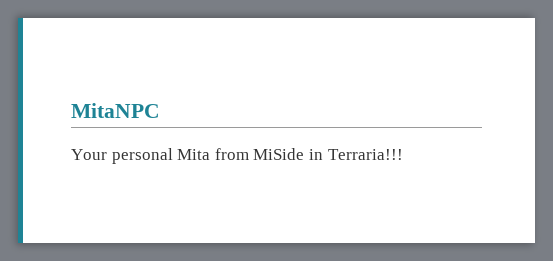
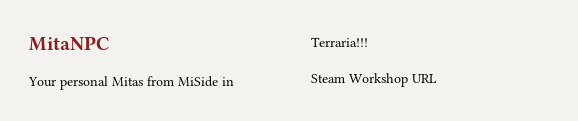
[177,149,211,160] Mita -> [112,77,143,86] Mitas
(403, 154) none -> [311,73,437,87] // Steam Workshop URL

